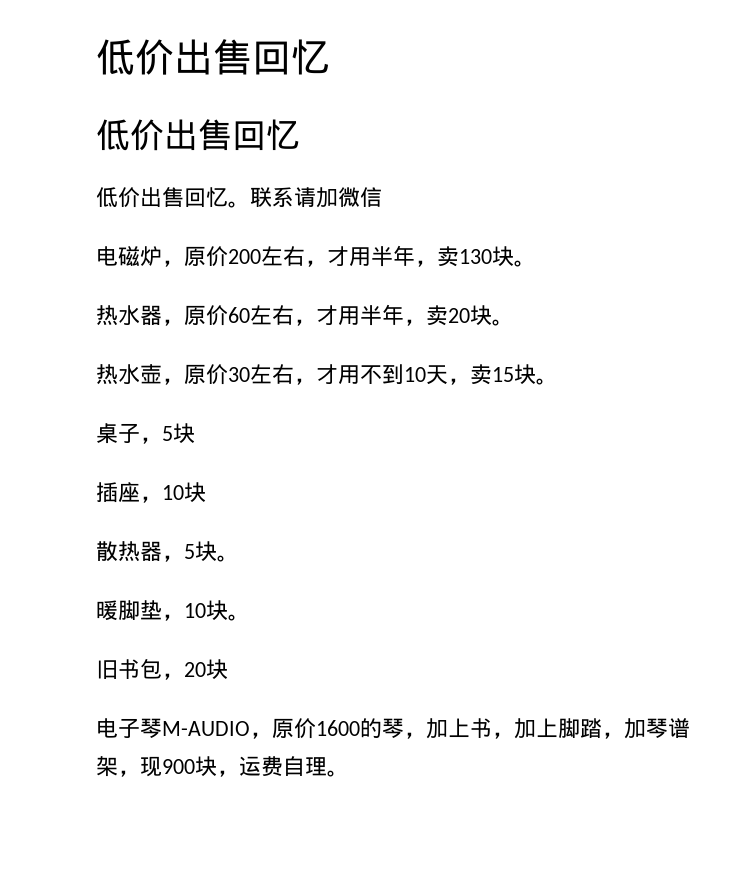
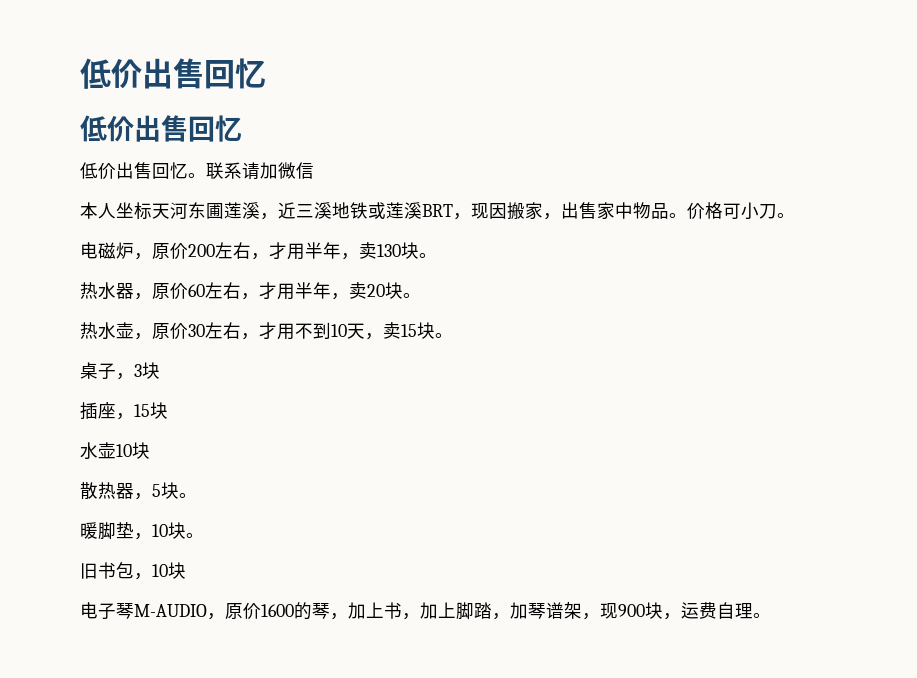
(382, 197) none -> [80,202,795,220] // 本人坐标天河东圃莲溪，近三溪地铁或莲溪BRT，现因搬家，出售家中物品。价格可小刀。
[162,426,173,441] 5 -> [134,364,142,377] 3
(162, 499) none -> [134,402,168,419] [80,442,116,459] 15块 // 水壶
[184,662,206,677] 20 -> [152,564,168,577] 10

